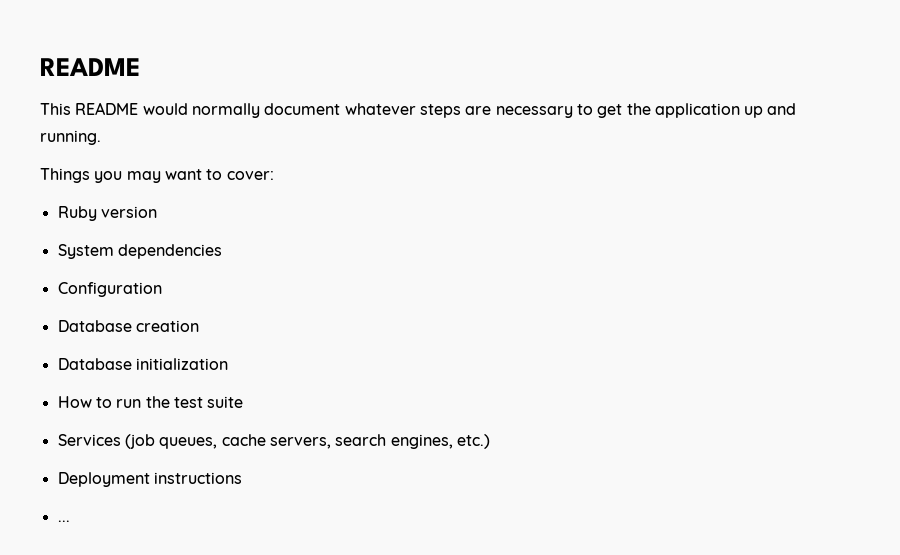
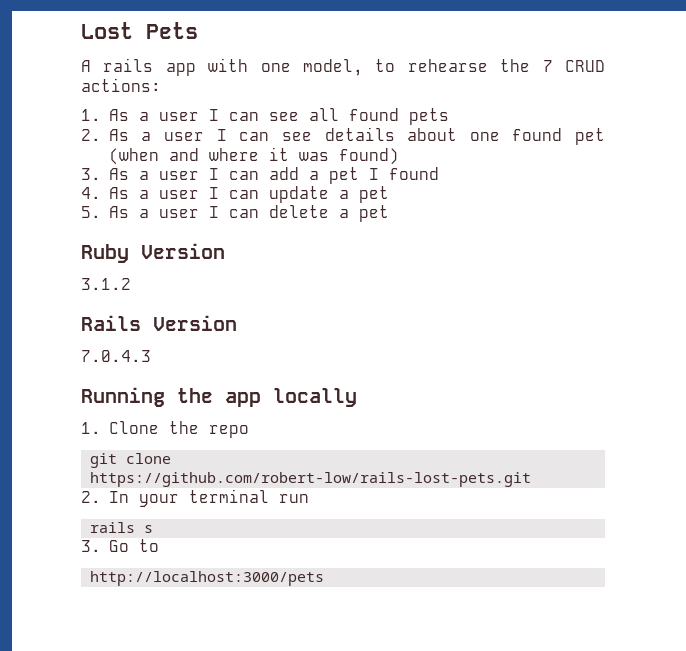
[40,58,140,76] [40,102,797,118] [40,130,101,145] [40,168,274,183] [57,206,157,221] [57,244,222,259] [57,282,162,297] [57,320,199,332] [57,358,228,370] [57,396,244,408] [57,434,490,449] [57,472,242,487] [57,520,70,522] README // This README would normally document whatever steps are necessary to get the application up and running. // Things you may want to cover: // Ruby version // System dependencies // Configuration // Database creation // Database initialization // How to run the test suite // Services (job queues, cache servers, search engines, etc.) // Deployment instructions // ... -> [81,22,198,39] [81,58,605,76] [81,78,161,92] [81,108,449,125] [81,127,605,145] [108,147,399,165] [81,167,439,184] [81,186,389,203] [81,205,389,222] [81,243,225,263] [81,278,131,290] [81,315,237,331] [81,350,151,362] [81,387,357,407] [81,421,249,438] [90,453,172,468] [90,472,532,487] [81,489,309,507] [90,522,154,533] [81,539,159,552] [90,571,325,586] Lost Pets // A rails app with one model, to rehearse the 7 CRUD actions: // 1. As a user I can see all found pets // 2. As a user I can see details about one found pet (when and where it was found) // 3. As a user I can add a pet I found // 4. As a user I can update a pet // 5. As a user I can delete a pet // Ruby Version // 3.1.2 // Rails Version // 7.0.4.3 // Running the app locally // 1. Clone the repo // git clone https://github.com/robert-low/rails-lost-pets.git // 2. In your terminal run // rails s // 3. Go to // http://localhost:3000/pets

